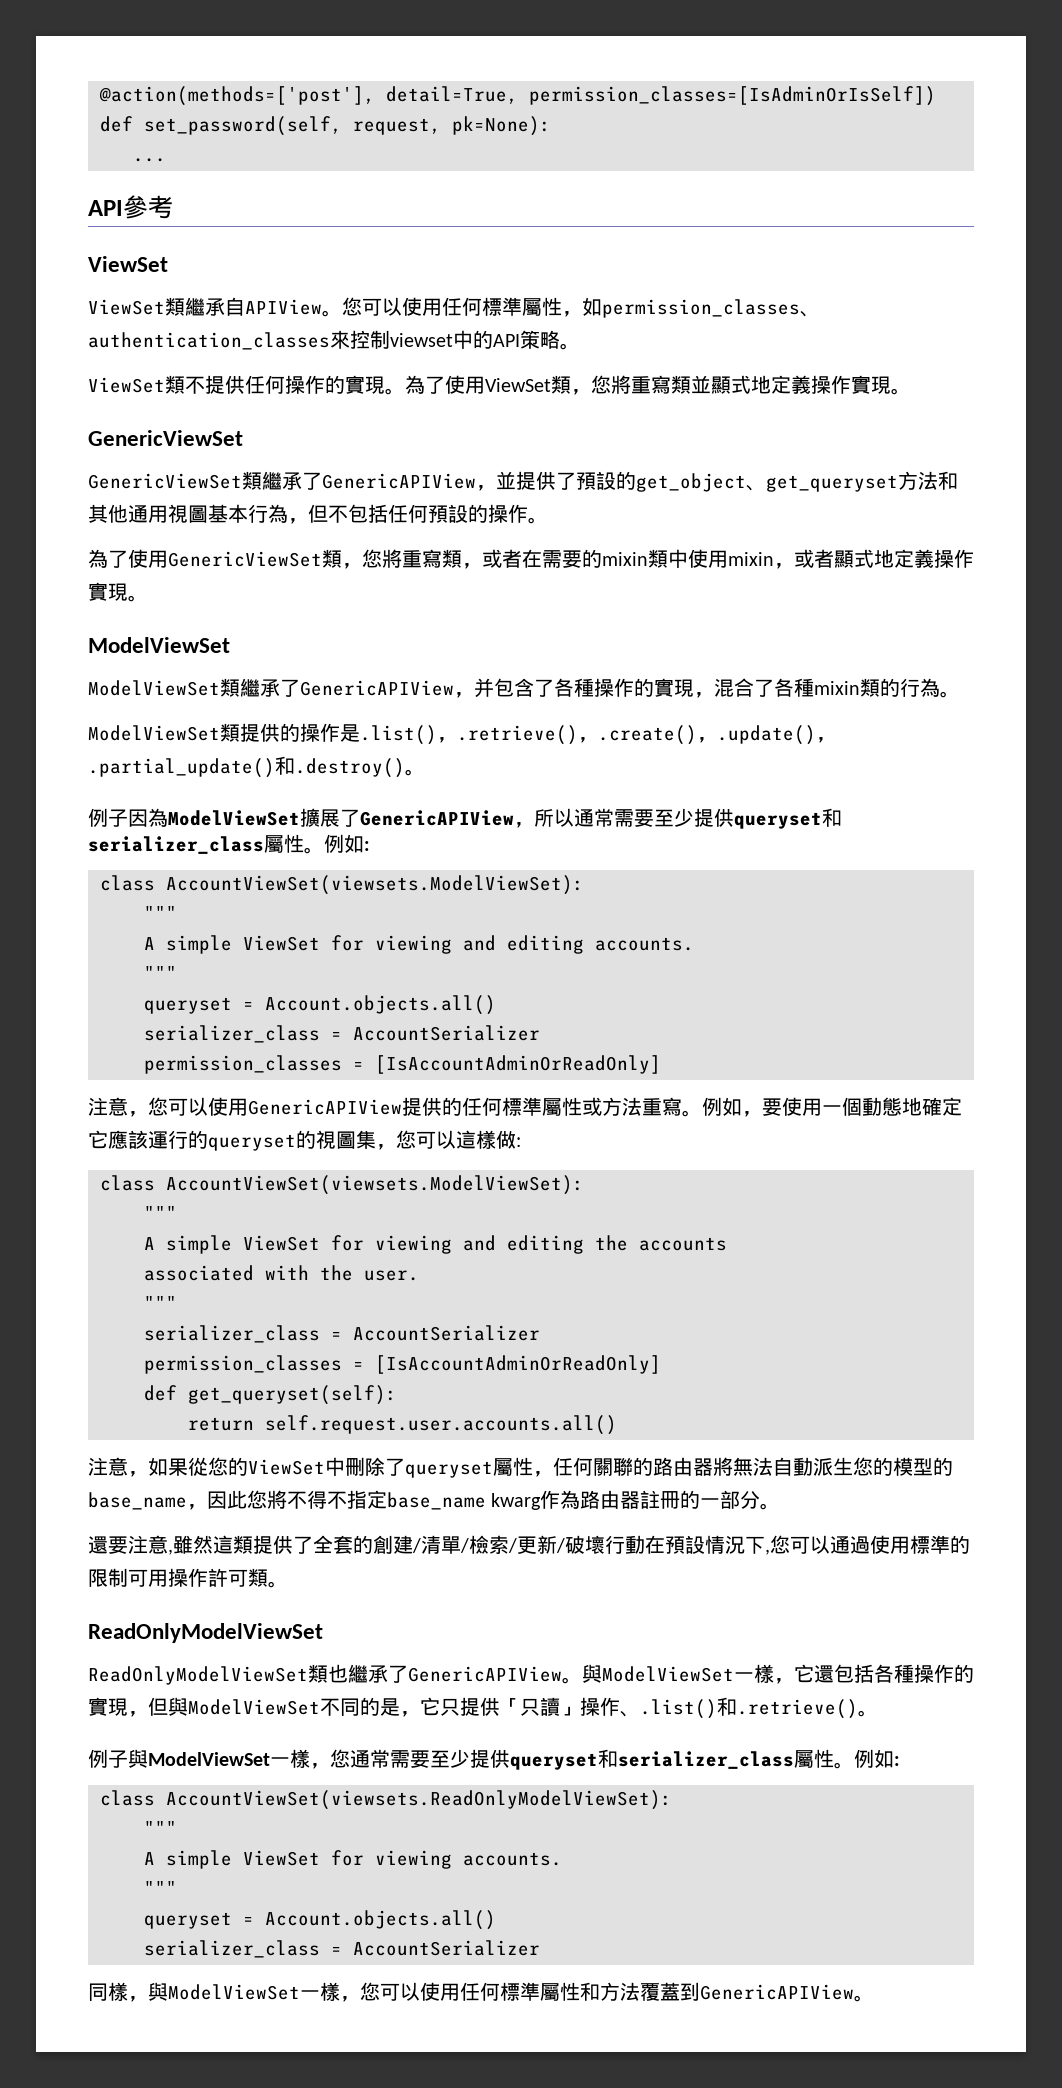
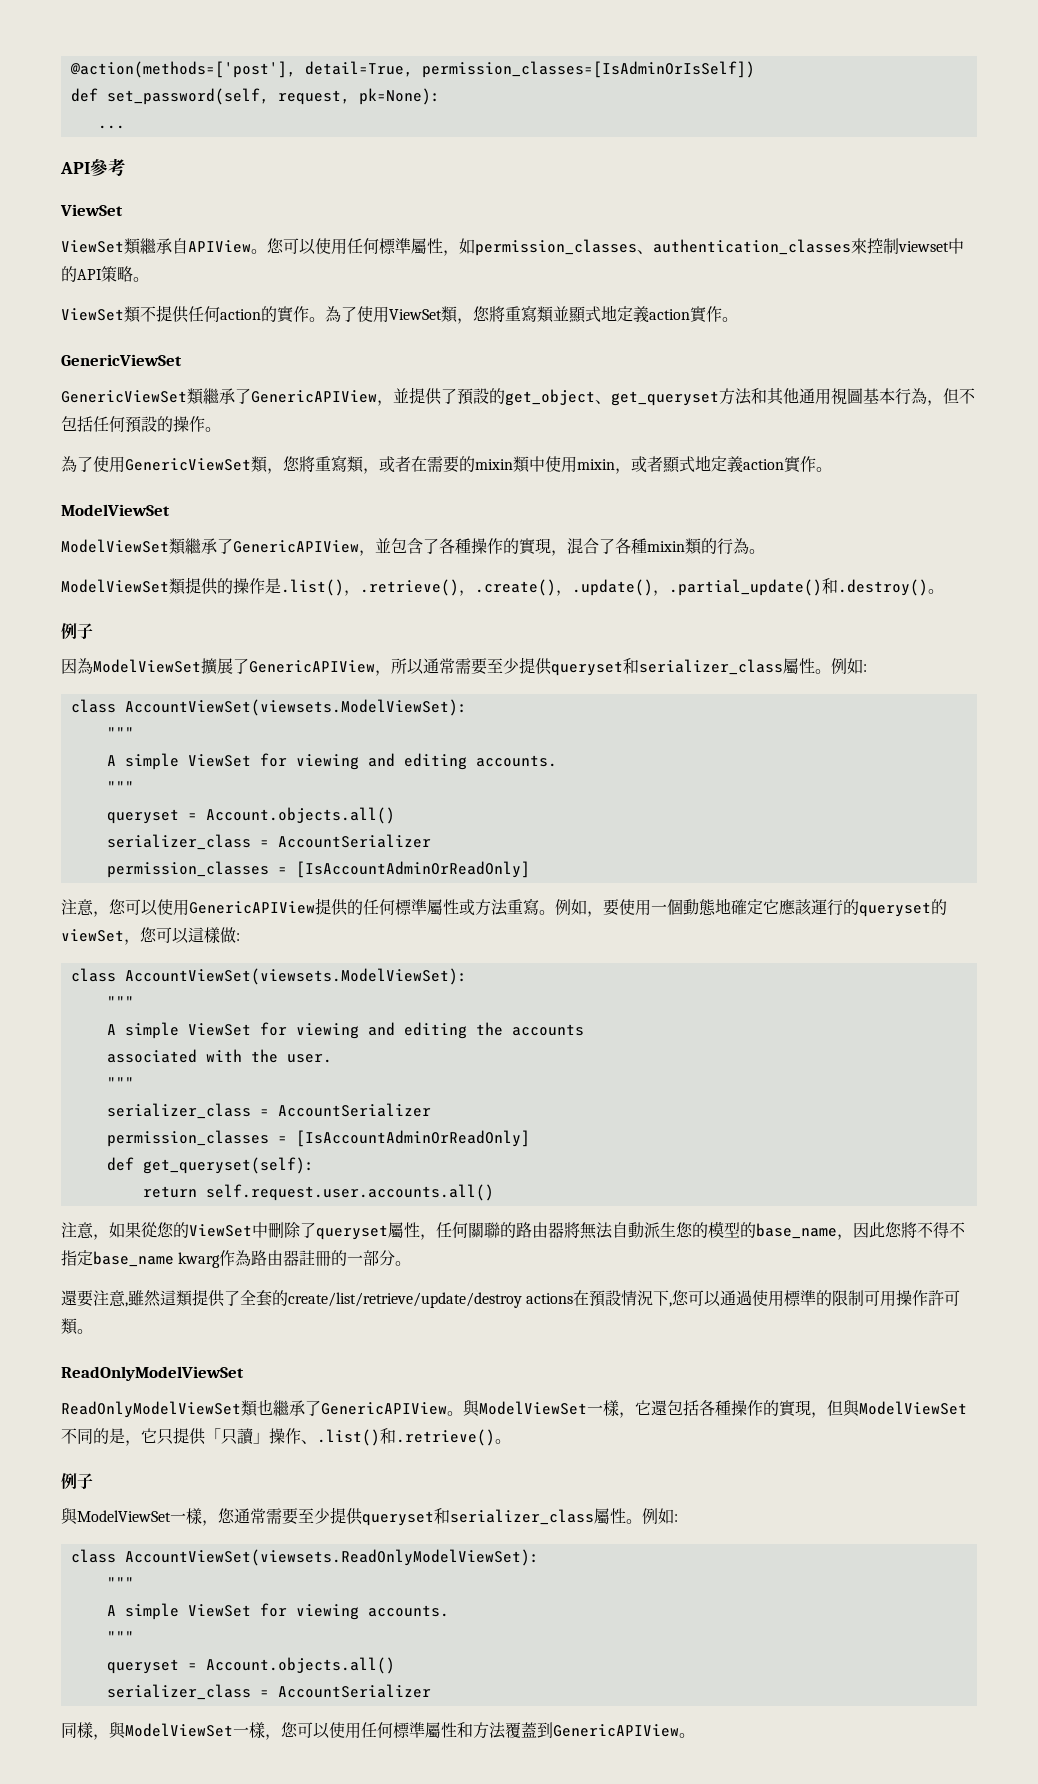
[285,375,385,394] 操作的實現 -> [220,306,309,323] action的實作
[811,375,891,394] 操作實現 -> [649,306,722,323] action實作
[934,549,974,568] [88,582,128,601] 操作實現 -> [743,456,816,473] action實作
[474,678,494,698] 并 -> [375,538,391,553] 並
(128, 818) none -> (93, 631) //
[316,1130,376,1149] 視圖集 -> [61,929,124,942] viewSet
[373,1535,645,1554] 創建/清單/檢索/更新/破壞行動 -> [288,1292,574,1308] create/list/retrieve/update/destroy actions
(128, 1759) none -> (93, 1481) //

